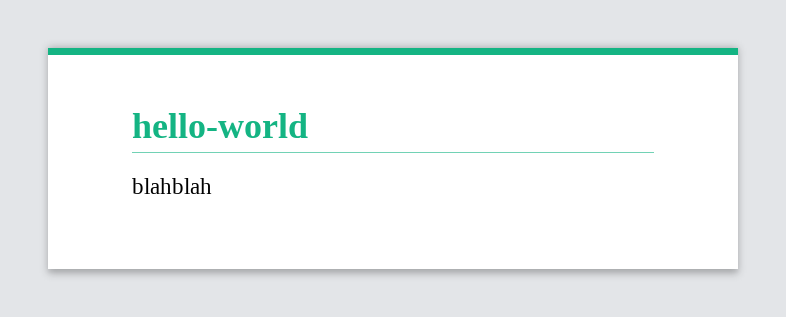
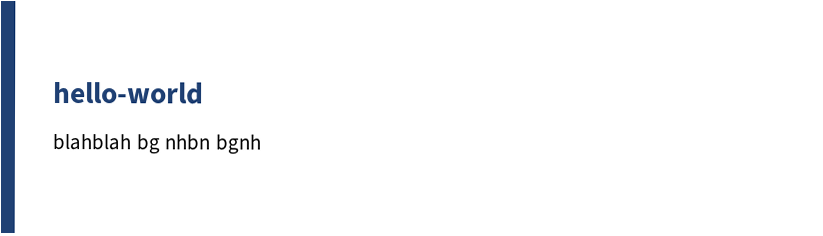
(212, 186) none -> [135,134,262,155] bg nhbn bgnh

